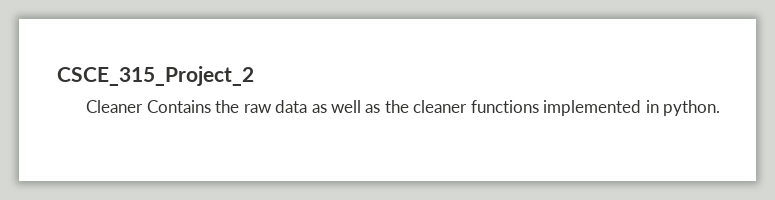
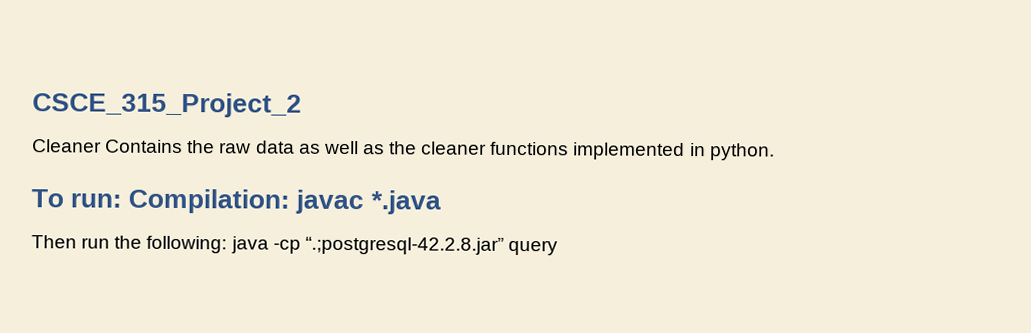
(721, 108) none -> [31,188,441,215] [31,235,558,256] // To run: Compilation: javac *.java // Then run the following: java -cp “.;postgresql-42.2.8.jar” query

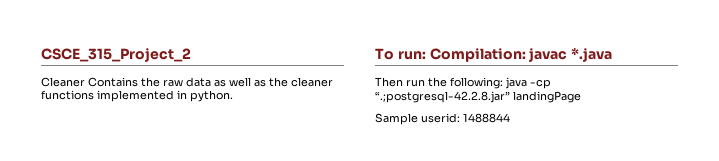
[507,239,558,256] query -> [513,91,581,103] [375,113,510,125] landingPage // Sample userid: 1488844

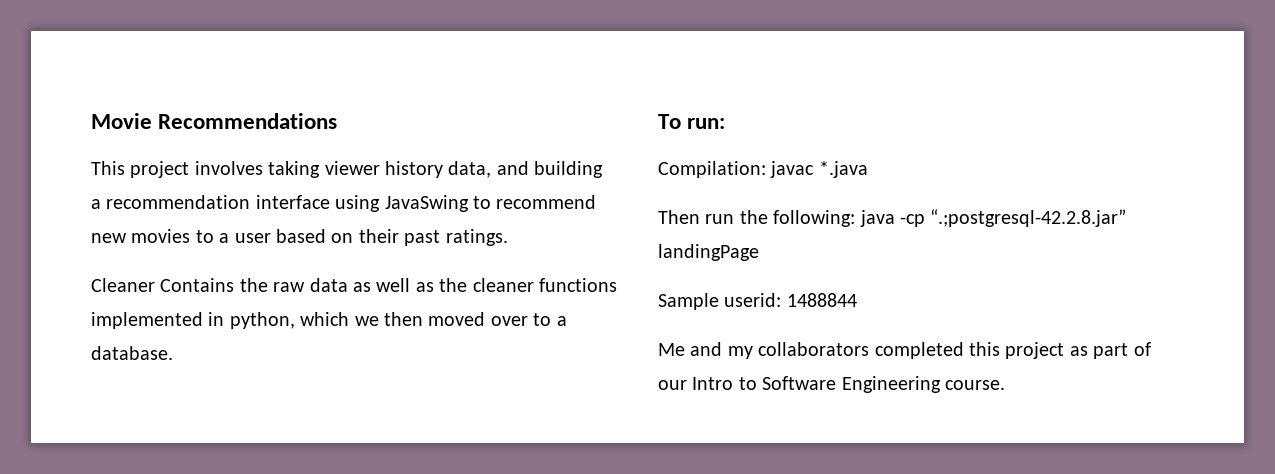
[41,48,191,62] CSCE_315_Project_2 -> [91,113,338,129] [91,161,604,178] [91,195,597,212] [91,229,508,246] Movie Recommendations // This project involves taking viewer history data, and building a recommendation interface using JavaSwing to recommend new movies to a user based on their past ratings.
[190,90,233,102] python. -> [229,312,567,329] [91,346,173,360] python, which we then moved over to a database.
(426, 55) none -> (726, 123) //
(510, 118) none -> [658,342,1151,359] [658,376,1005,393] // Me and my collaborators completed this project as part of our Intro to Software Engineering course.

